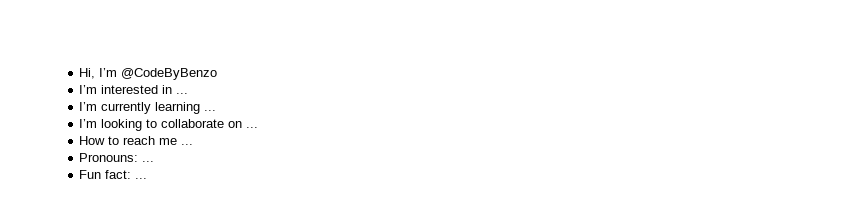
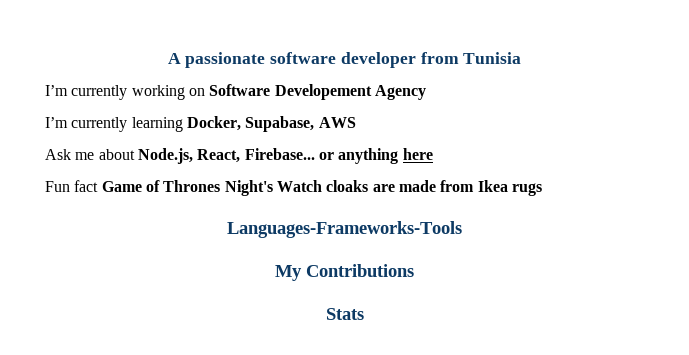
[79,68,218,80] [79,85,189,94] [79,102,217,114] [79,119,259,131] [79,136,194,145] [79,153,155,162] [79,170,148,179] Hi, I’m @CodeByBenzo // I’m interested in ... // I’m currently learning ... // I’m looking to collaborate on ... // How to reach me ... // Pronouns: ... // Fun fact: ... -> [167,52,522,68] [45,84,426,100] [45,116,356,132] [45,148,433,164] [45,180,542,196] [227,221,462,238] [275,264,414,281] [325,308,364,320] A passionate software developer from Tunisia // I’m currently working on Software Developement Agency // I’m currently learning Docker, Supabase, AWS // Ask me about Node.js, React, Firebase... or anything here // Fun fact Game of Thrones Night's Watch cloaks are made from Ikea rugs // Languages-Frameworks-Tools // My Contributions // Stats

